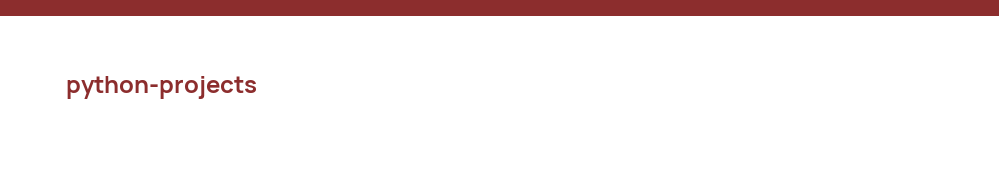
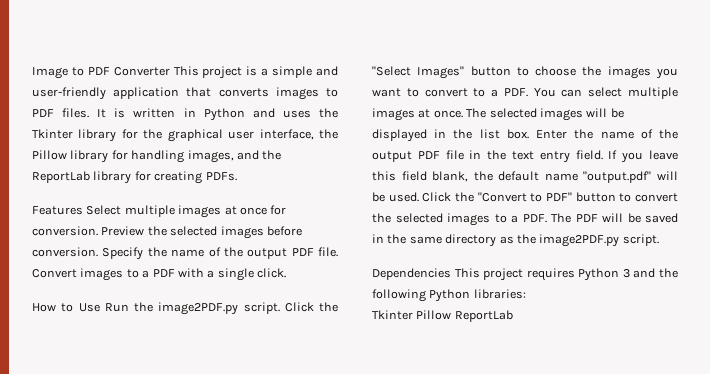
[66,76,257,99] python-projects -> [32,66,338,79] [32,87,338,100] [32,108,338,121] [32,129,338,142] [32,150,282,163] [32,171,237,184] [32,205,287,218] [32,226,302,239] [32,247,338,260] [32,268,286,281] [32,302,338,315] [372,66,678,79] [372,87,678,99] [372,108,624,121] [372,129,678,142] [372,150,678,163] [372,171,678,183] [372,192,678,202] [372,213,678,226] [372,234,659,247] [372,268,678,281] [372,289,526,302] [372,310,513,322] Image to PDF Converter This project is a simple and user-friendly application that converts images to PDF files. It is written in Python and uses the Tkinter library for the graphical user interface, the Pillow library for handling images, and the ReportLab library for creating PDFs. // Features Select multiple images at once for conversion. Preview the selected images before conversion. Specify the name of the output PDF file. Convert images to a PDF with a single click. // How to Use Run the image2PDF.py script. Click the "Select Images" button to choose the images you want to convert to a PDF. You can select multiple images at once. The selected images will be displayed in the list box. Enter the name of the output PDF file in the text entry field. If you leave this field blank, the default name "output.pdf" will be used. Click the "Convert to PDF" button to convert the selected images to a PDF. The PDF will be saved in the same directory as the image2PDF.py script. // Dependencies This project requires Python 3 and the following Python libraries: // Tkinter Pillow ReportLab

